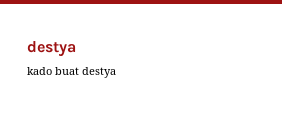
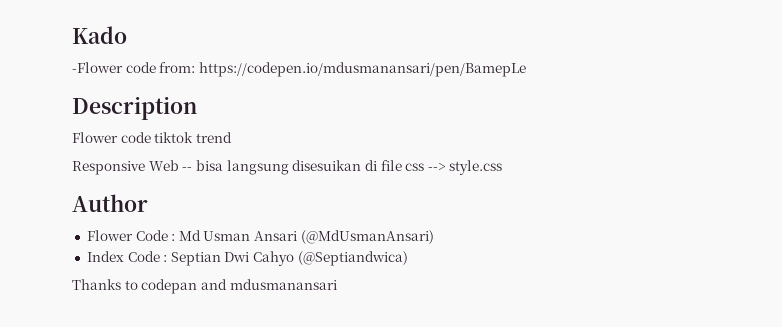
[27,41,76,57] [27,67,116,78] destya // kado buat destya -> [72,26,127,44] [72,62,526,77] [72,96,197,120] [72,132,232,143] [72,160,503,175] [72,194,148,212] [86,230,434,244] [86,251,408,266] [72,279,337,294] Kado // -Flower code from: https://codepen.io/mdusmanansari/pen/BamepLe // Description // Flower code tiktok trend // Responsive Web -- bisa langsung disesuikan di file css --> style.css // Author // Flower Code : Md Usman Ansari (@MdUsmanAnsari) // Index Code : Septian Dwi Cahyo (@Septiandwica) // Thanks to codepan and mdusmanansari

